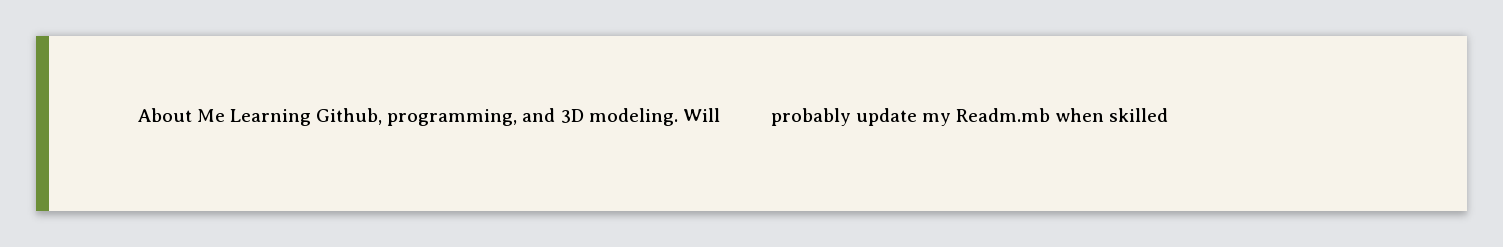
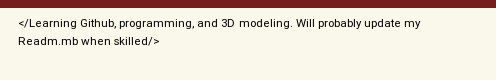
[137,108,312,126] About Me Learning -> [18,19,77,29] </Learning
[1108,108,1168,122] skilled -> [114,37,161,46] skilled/>

